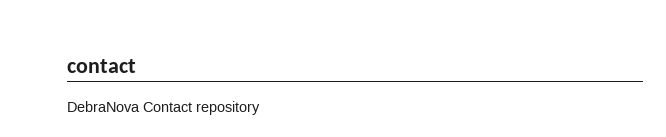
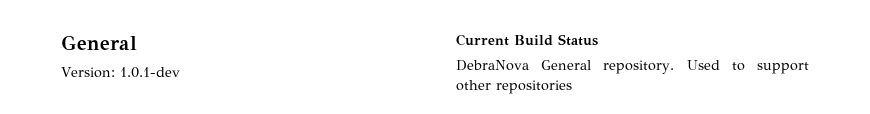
[67,59,136,73] [67,101,260,115] contact // DebraNova Contact repository -> [61,35,137,50] [61,67,180,78] [456,34,598,46] [456,60,809,74] [456,80,572,94] General // Version: 1.0.1-dev // Current Build Status // DebraNova General repository. Used to support other repositories

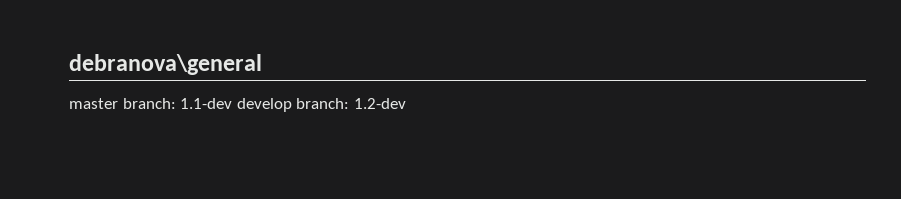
[61,35,137,50] [61,67,180,78] [456,34,598,46] [456,60,809,74] [456,80,572,94] General // Version: 1.0.1-dev // Current Build Status // DebraNova General repository. Used to support other repositories -> [69,54,262,75] [69,98,406,112] debranova\general // master branch: 1.1-dev develop branch: 1.2-dev

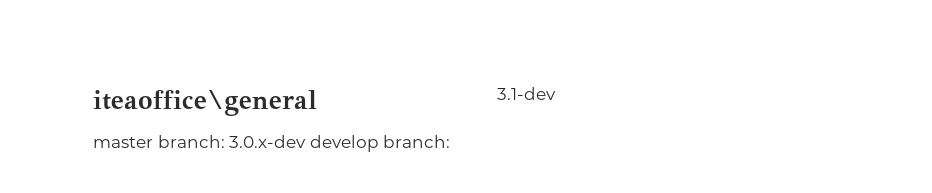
[69,54,262,75] debranova\general -> [93,90,317,116] iteaoffice\general
[180,98,233,109] 1.1-dev -> [229,135,307,148] 3.0.x-dev
[353,98,406,109] 1.2-dev -> [497,87,556,100] 3.1-dev

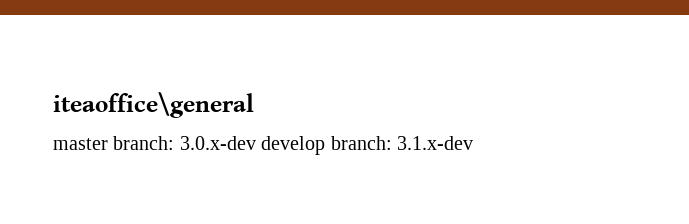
[497,87,556,100] 3.1-dev -> [397,136,473,150] 3.1.x-dev

